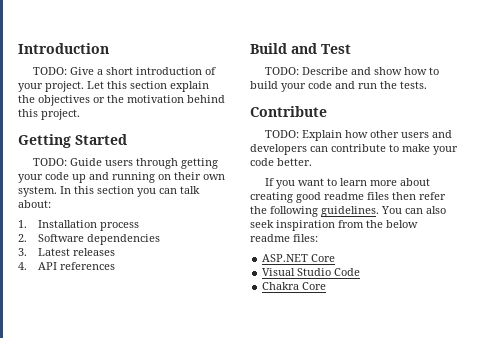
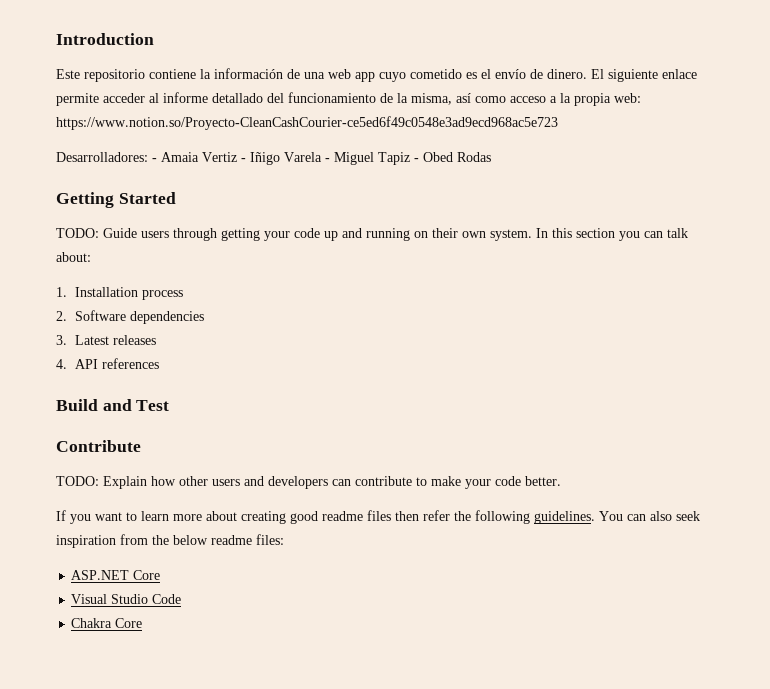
[32,67,216,75] [18,81,209,92] [18,95,225,106] [18,109,80,120] TODO: Give a short introduction of your project. Let this section explain the objectives or the motivation behind this project. -> [56,68,697,82] [56,92,641,106] [56,116,558,130] [56,152,491,165] Este repositorio contiene la información de una web app cuyo cometido es el envío de dinero. El siguiente enlace permite acceder al informe detallado del funcionamiento de la misma, así como acceso a la propia web: https://www.notion.so/Proyecto-CleanCashCourier-ce5ed6f49c0548e3ad9ecd968ac5e723 // Desarrolladores: - Amaia Vertiz - Iñigo Varela - Miguel Tapiz - Obed Rodas
[264,67,439,75] [250,81,427,92] // TODO: Describe and show how to build your code and run the tests. -> (170, 405) none

